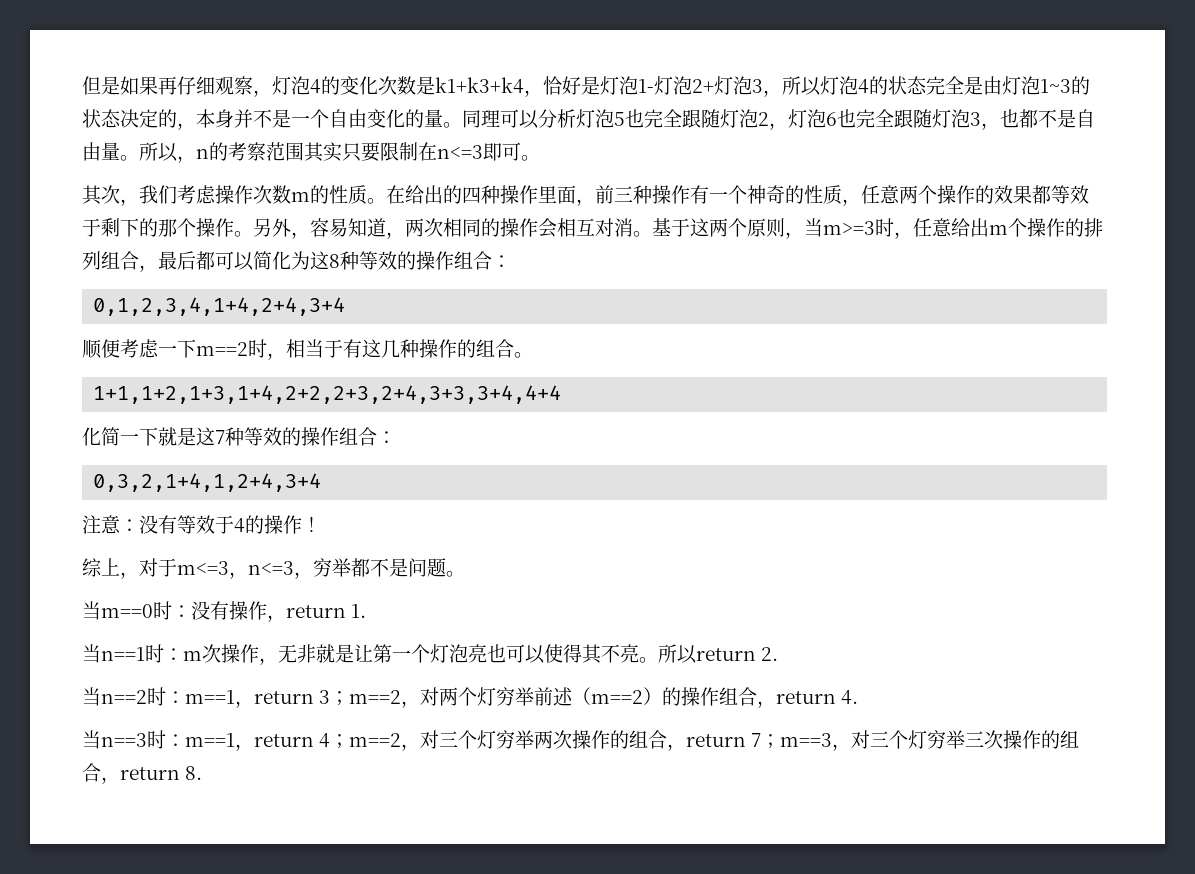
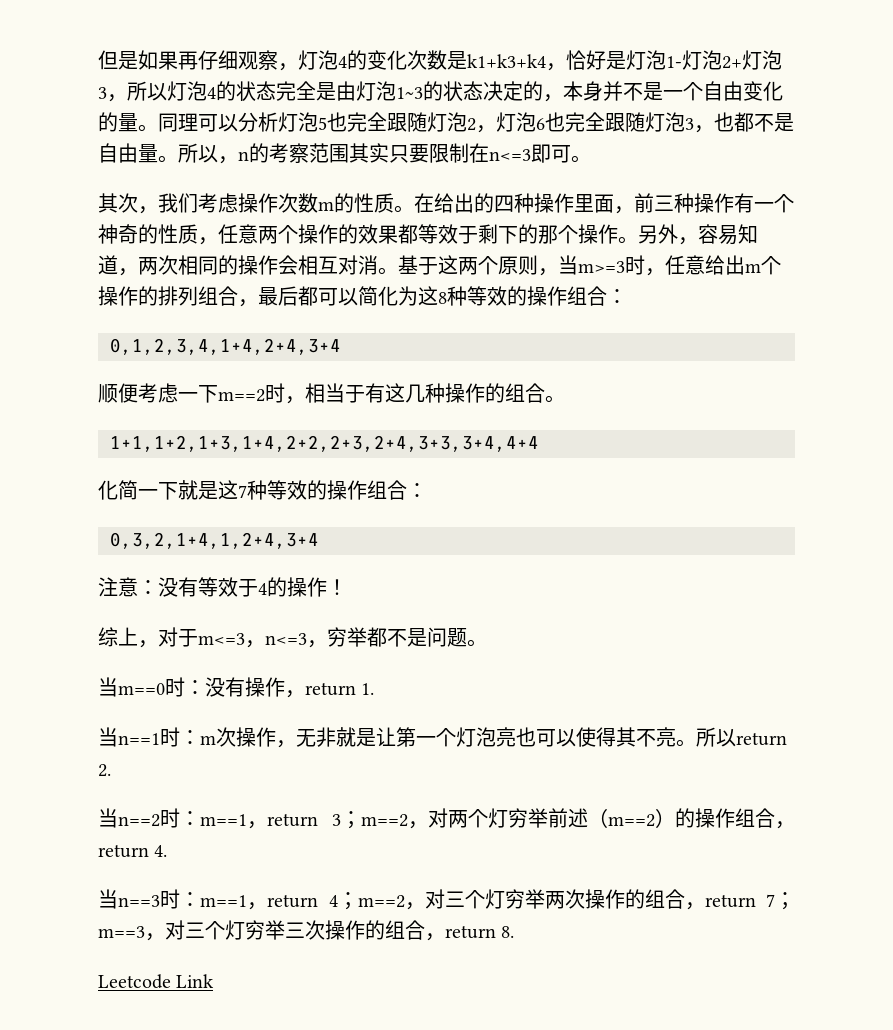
(203, 773) none -> [98,974,215,989] // Leetcode Link

